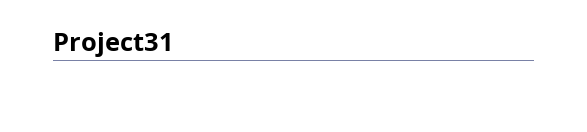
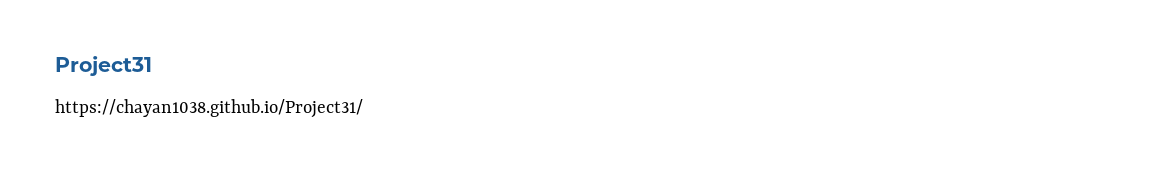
(174, 44) none -> [55,99,363,118] // https://chayan1038.github.io/Project31/

